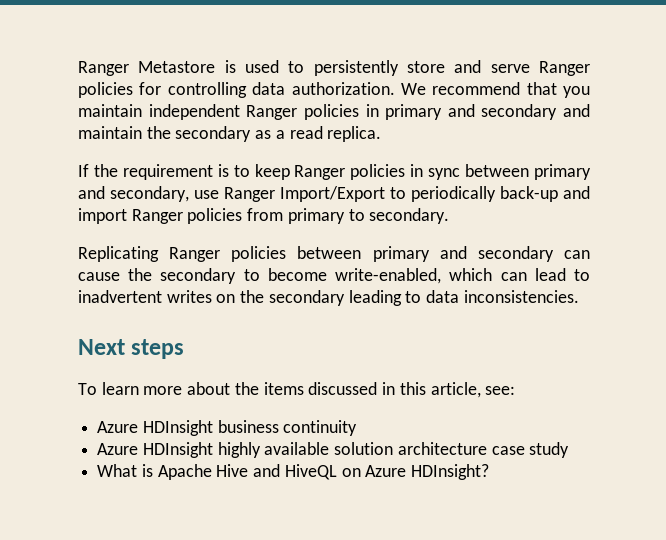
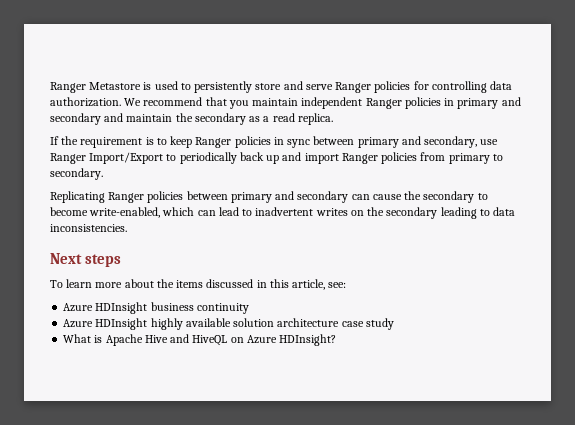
[500,186,558,202] back-up -> [239,152,280,164] back up

